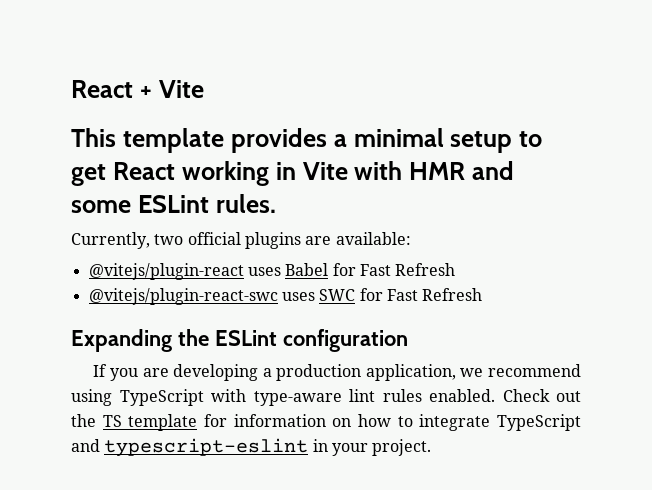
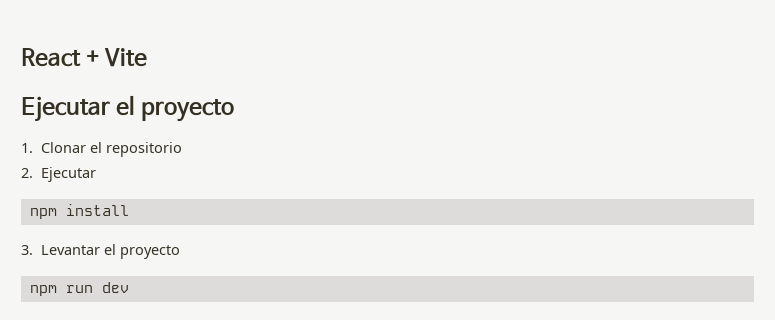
[71,128,543,153] [71,161,515,186] [71,194,276,213] [71,232,411,249] [88,263,456,280] [88,288,483,305] [71,329,408,352] [93,364,581,381] [71,389,581,406] [71,414,581,431] [71,438,432,457] This template provides a minimal setup to get React working in Vite with HMR and some ESLint rules. // Currently, two official plugins are available: // @vitejs/plugin-react uses Babel for Fast Refresh // @vitejs/plugin-react-swc uses SWC for Fast Refresh // Expanding the ESLint configuration // If you are developing a production application, we recommend using TypeScript with type-aware lint rules enabled. Check out the TS template for information on how to integrate TypeScript and typescript-eslint in your project. -> [21,95,235,122] [21,142,182,157] [21,167,96,182] [29,204,129,219] [21,244,180,259] [29,282,129,296] Ejecutar el proyecto // 1. Clonar el repositorio // 2. Ejecutar // npm install // 3. Levantar el proyecto // npm run dev

